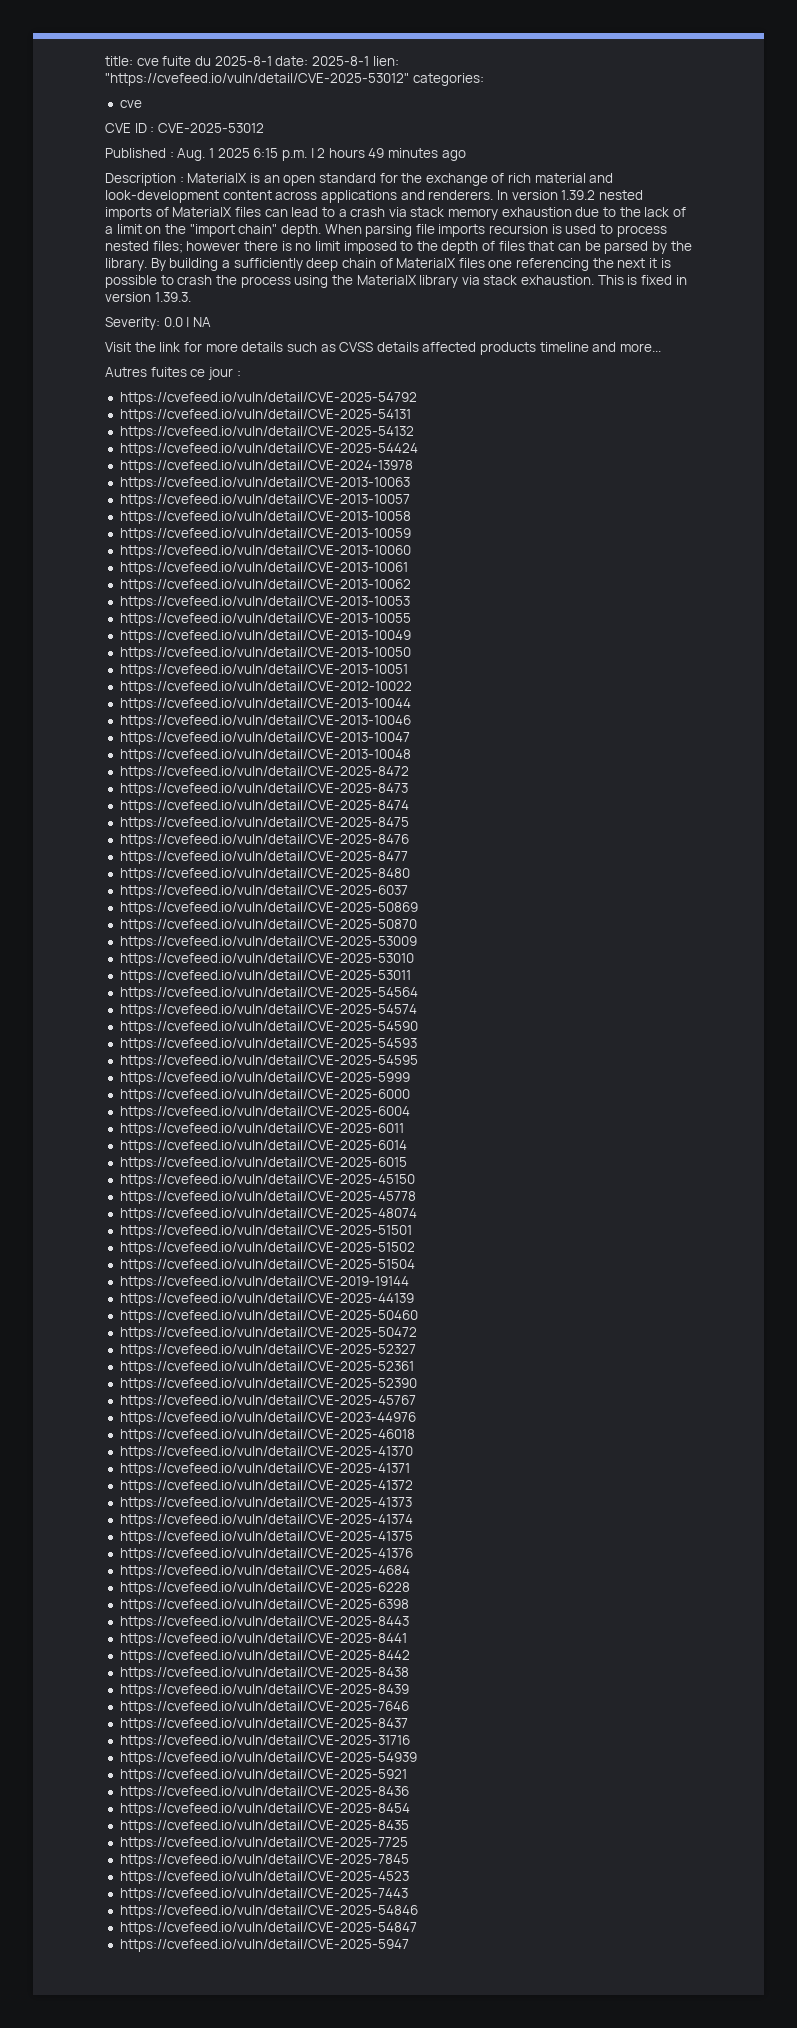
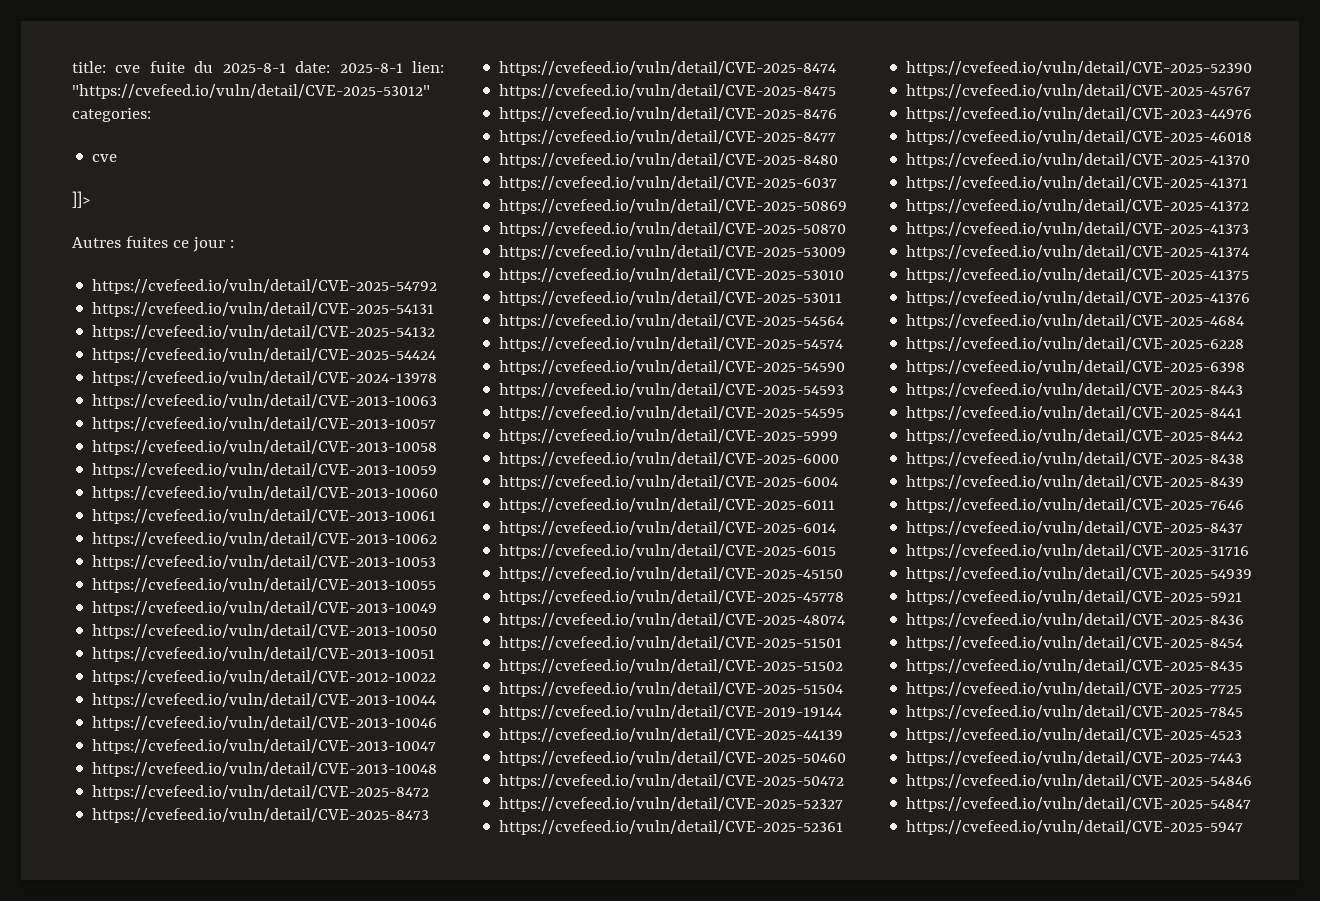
[105,123,264,133] [105,148,466,161] [105,173,614,186] [105,190,643,203] [105,207,686,220] [105,224,667,237] [105,241,692,254] [105,258,671,271] [105,275,687,288] [105,292,191,302] [105,317,211,330] [105,342,662,355] CVE ID : CVE-2025-53012 // Published : Aug. 1 2025 6:15 p.m. | 2 hours 49 minutes ago // Description : MaterialX is an open standard for the exchange of rich material and look-development content across applications and renderers. In version 1.39.2 nested imports of MaterialX files can lead to a crash via stack memory exhaustion due to the lack of a limit on the "import chain" depth. When parsing file imports recursion is used to process nested files; however there is no limit imposed to the depth of files that can be parsed by the library. By building a sufficiently deep chain of MaterialX files one referencing the next it is possible to crash the process using the MaterialX library via stack exhaustion. This is fixed in version 1.39.3. // Severity: 0.0 | NA // Visit the link for more details such as CVSS details affected products timeline and more... -> [72,191,90,208] ]]>

